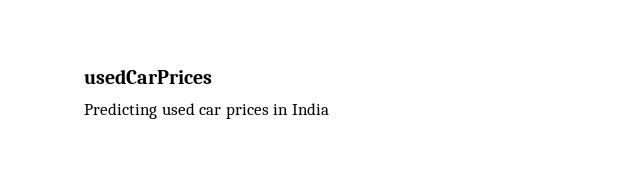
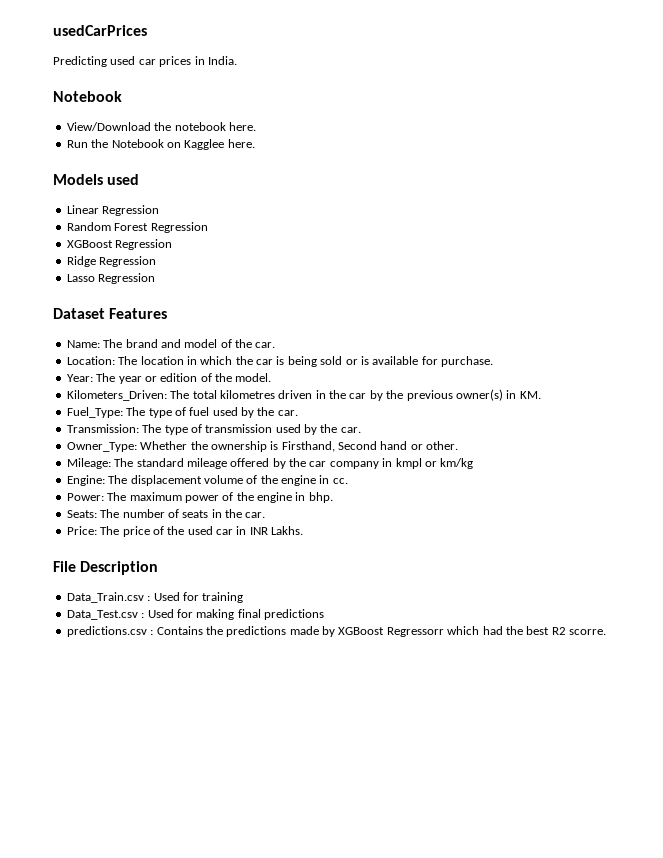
[291,103,329,115] India -> [207,56,237,65] [53,91,122,102] [66,122,256,131] [66,139,255,150] [53,174,140,185] [66,205,160,216] [66,222,208,233] [66,239,173,250] [66,256,157,267] [66,273,156,284] [53,308,168,319] [66,339,276,348] [66,356,493,367] [66,373,272,384] [66,389,541,401] [66,407,298,418] [66,424,361,435] [66,441,459,452] [66,458,474,469] [66,475,348,486] [66,492,333,503] [66,509,266,518] [66,526,304,537] [53,561,159,575] [66,592,244,603] [66,609,324,620] [66,626,606,637] India. // Notebook // View/Download the notebook here. // Run the Notebook on Kagglee here. // Models used // Linear Regression // Random Forest Regression // XGBoost Regression // Ridge Regression // Lasso Regression // Dataset Features // Name: The brand and model of the car. // Location: The location in which the car is being sold or is available for purchase. // Year: The year or edition of the model. // Kilometers_Driven: The total kilometres driven in the car by the previous owner(s) in KM. // Fuel_Type: The type of fuel used by the car. // Transmission: The type of transmission used by the car. // Owner_Type: Whether the ownership is Firsthand, Second hand or other. // Mileage: The standard mileage offered by the car company in kmpl or km/kg // Engine: The displacement volume of the engine in cc. // Power: The maximum power of the engine in bhp. // Seats: The number of seats in the car. // Price: The price of the used car in INR Lakhs. // File Description // Data_Train.csv : Used for training // Data_Test.csv : Used for making final predictions // predictions.csv : Contains the predictions made by XGBoost Regressorr which had the best R2 scorre.

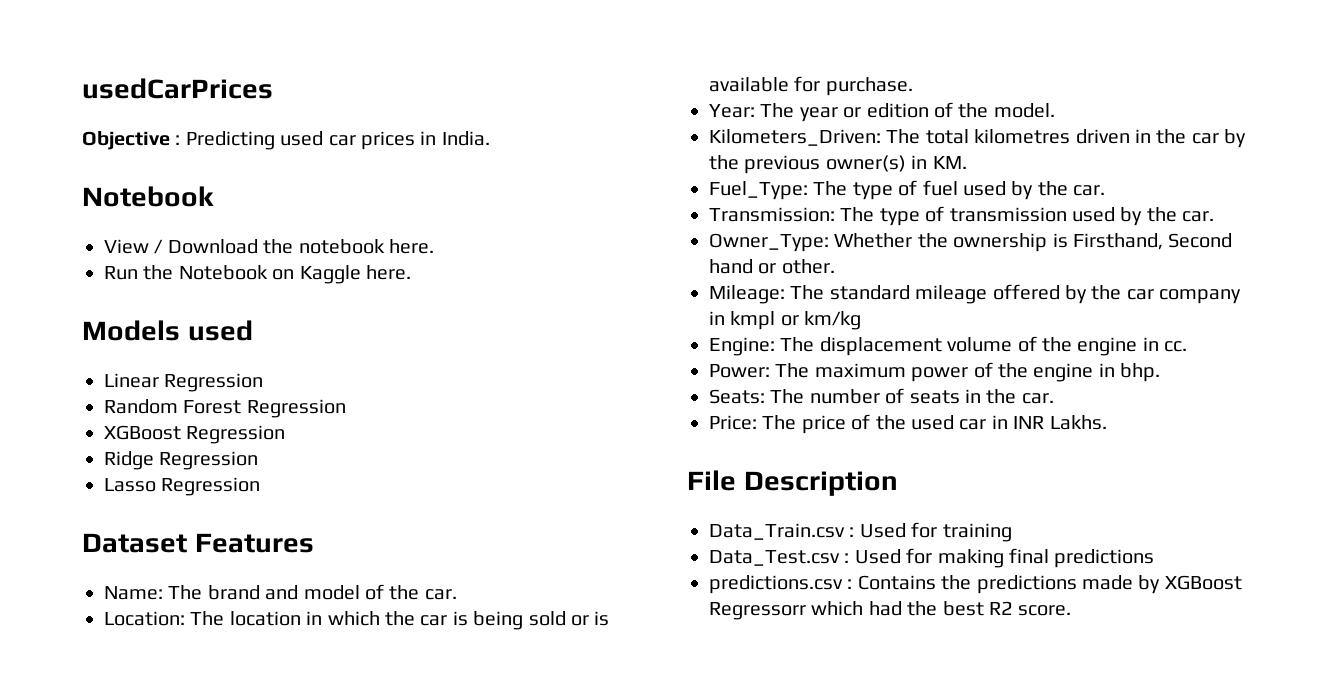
(147, 30) none -> [82,131,181,150] Objective :
[66,122,151,131] View/Download -> [104,239,258,254] View / Download
[184,139,225,150] Kagglee -> [299,265,361,284] Kaggle
[569,629,606,635] scorre. -> [1018,605,1072,616] score.

